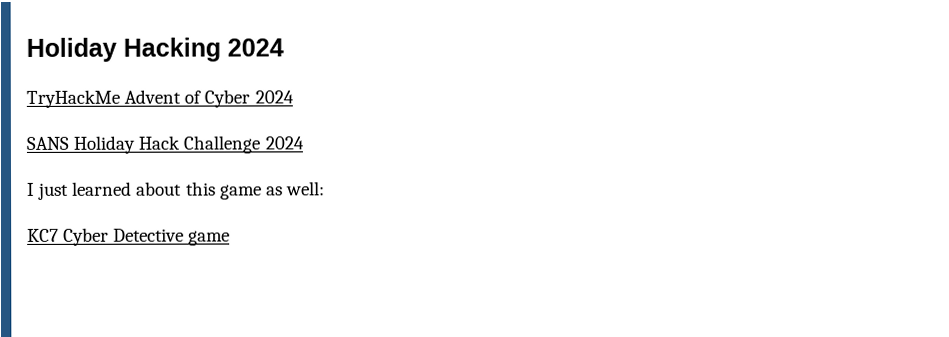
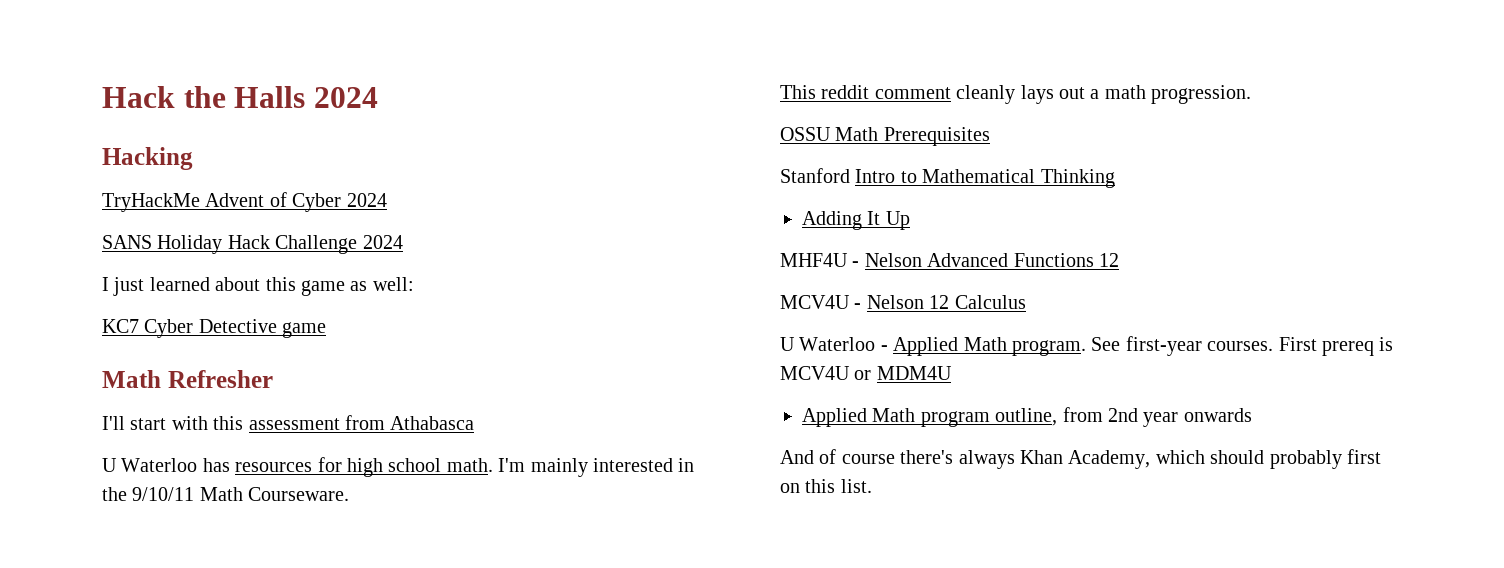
[26,37,117,62] Holiday -> [102,86,378,108] Hack the Halls 2024 //
[227,38,284,57] 2024 -> (193, 158) none
(231, 238) none -> [102,370,273,388] [102,415,475,430] [102,457,695,477] [102,487,350,501] [780,85,1252,104] [780,127,990,146] [780,168,1115,188] [802,211,910,230] [780,253,1119,267] [780,295,1026,309] [780,336,1394,356] [780,366,952,380] [802,407,1252,427] [780,449,1381,469] [780,479,872,493] // Math Refresher // I'll start with this assessment from Athabasca // U Waterloo has resources for high school math. I'm mainly interested in the 9/10/11 Math Courseware. // This reddit comment cleanly lays out a math progression. // OSSU Math Prerequisites // Stanford Intro to Mathematical Thinking // Adding It Up // MHF4U - Nelson Advanced Functions 12 // MCV4U - Nelson 12 Calculus // U Waterloo - Applied Math program. See first-year courses. First prereq is MCV4U or MDM4U // Applied Math program outline, from 2nd year onwards // And of course there's always Khan Academy, which should probably first on this list.

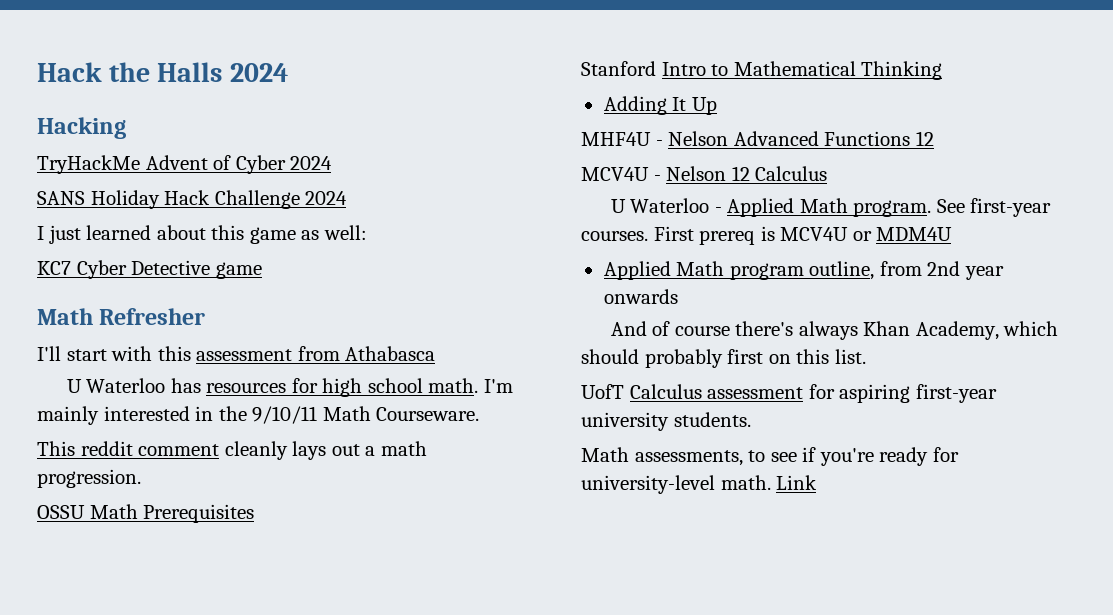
(872, 486) none -> [581,384,997,403] [581,412,751,431] [581,447,959,466] [581,475,818,494] // UofT Calculus assessment for aspiring first-year university students. // Math assessments, to see if you're ready for university-level math. Link

